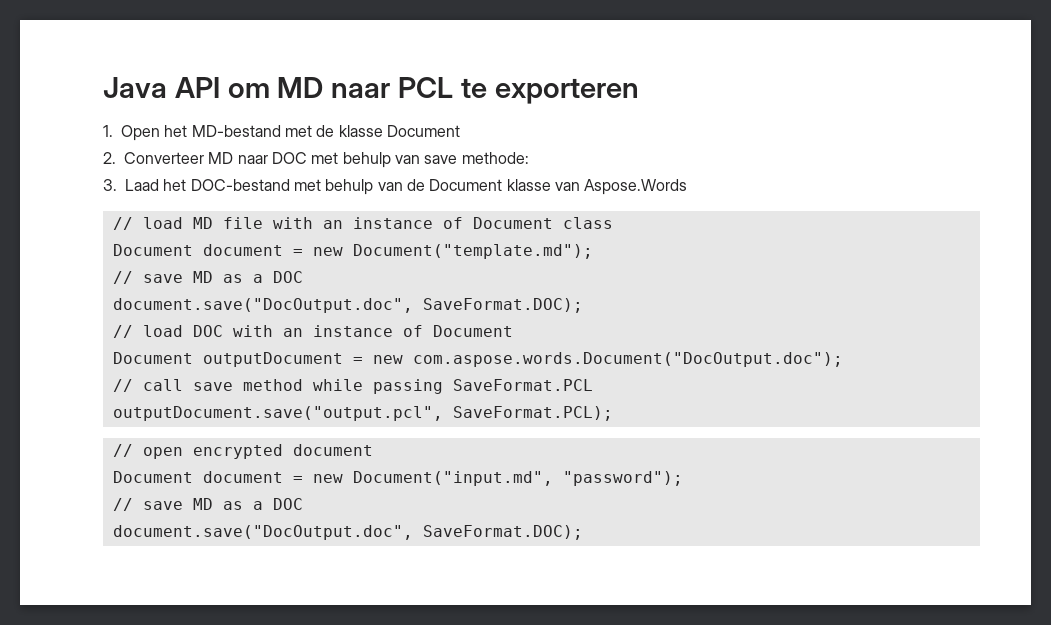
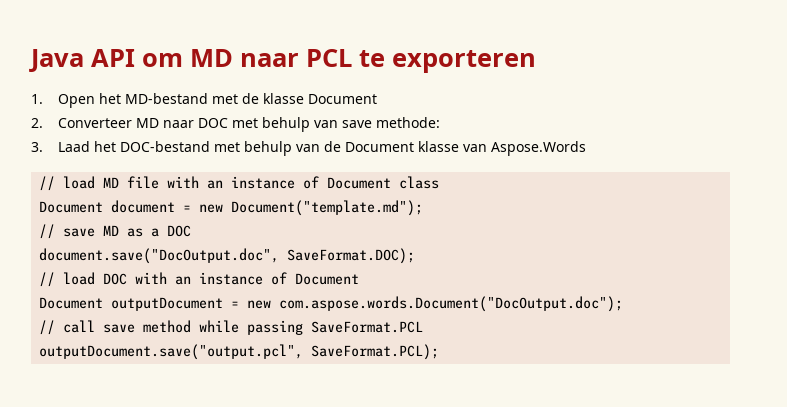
[112,444,373,459] [112,471,683,486] [112,498,303,511] [112,525,583,540] // // open encrypted document // Document document = new Document("input.md", "password"); // // save MD as a DOC // document.save("DocOutput.doc", SaveFormat.DOC); -> (440, 352) none

